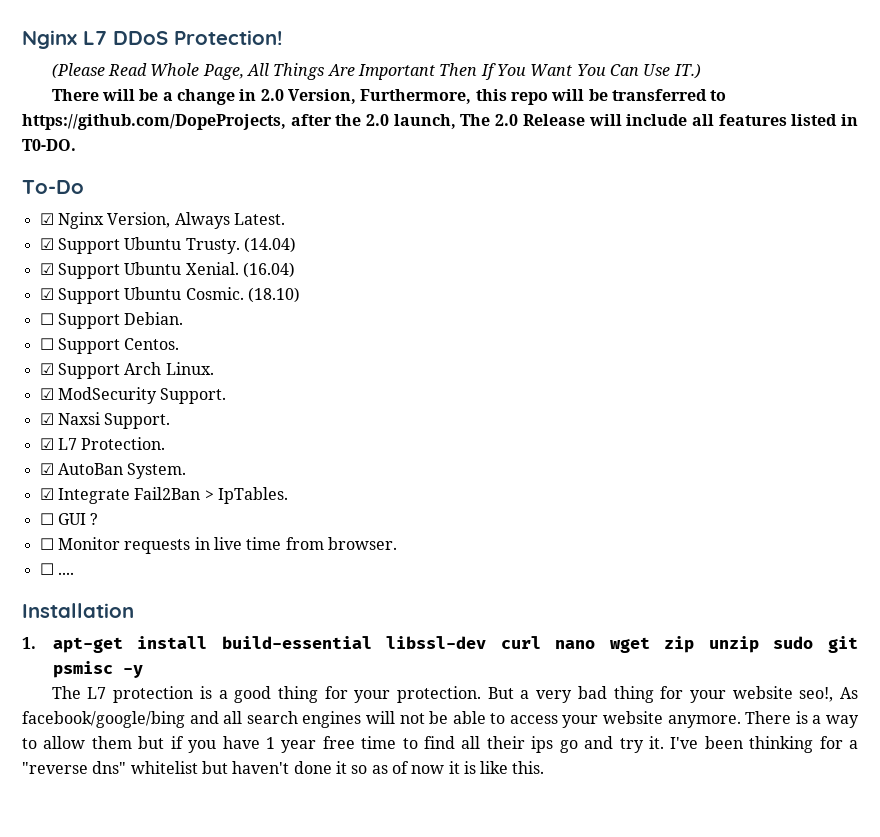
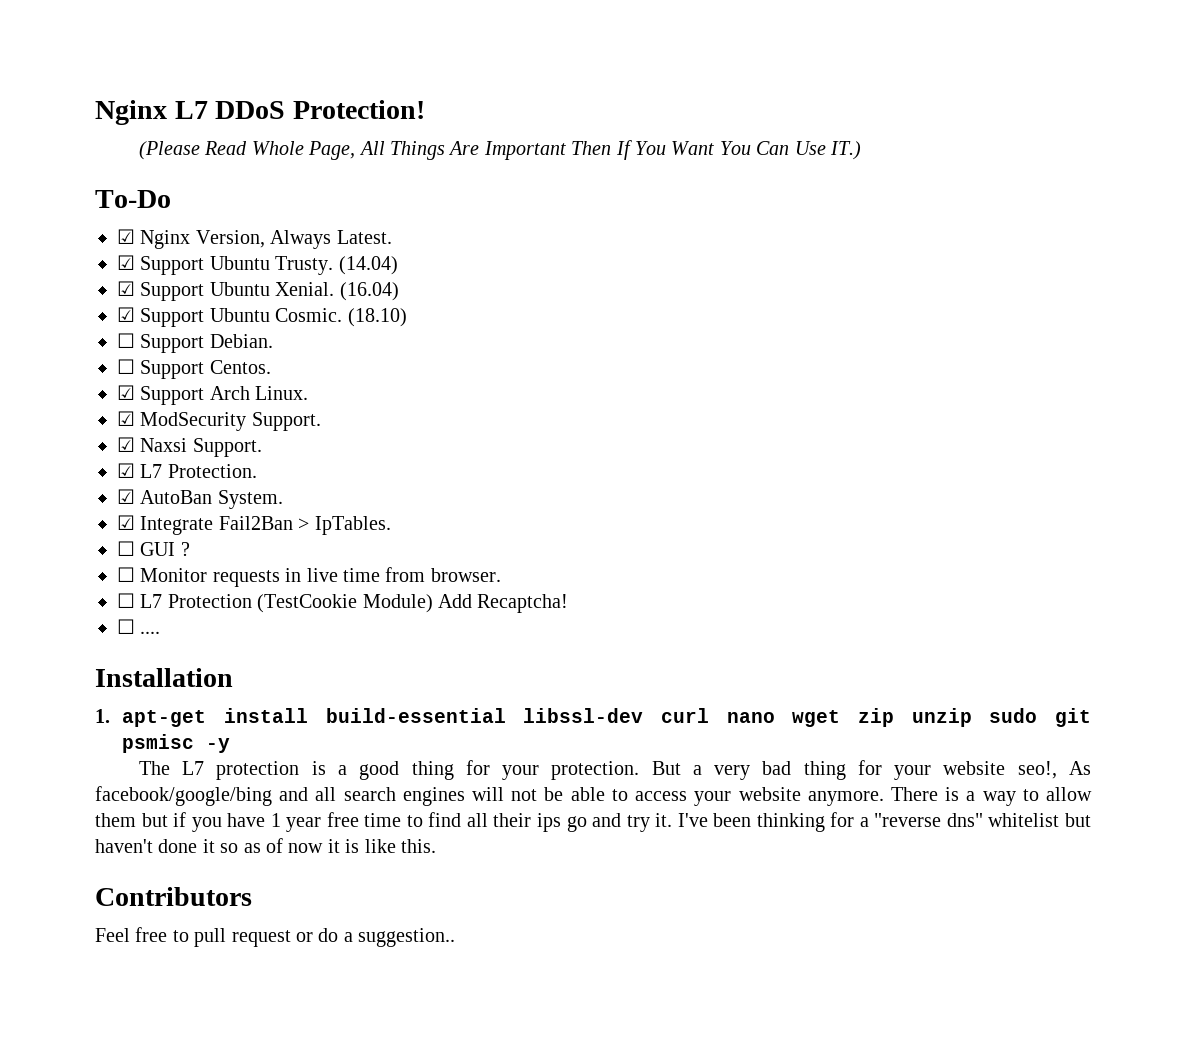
[51,89,727,105] [22,114,859,130] [22,139,76,151] // There will be a change in 2.0 Version, Furthermore, this repo will be transferred to https://github.com/DopeProjects, after the 2.0 launch, The 2.0 Release will include all features listed in T0-DO. -> (861, 150) none
(397, 543) none -> [117,593,569,613] // ☐ L7 Protection (TestCookie Module) Add Recaptcha!
(545, 767) none -> [95,887,252,906] [95,927,456,947] // Contributors // Feel free to pull request or do a suggestion..

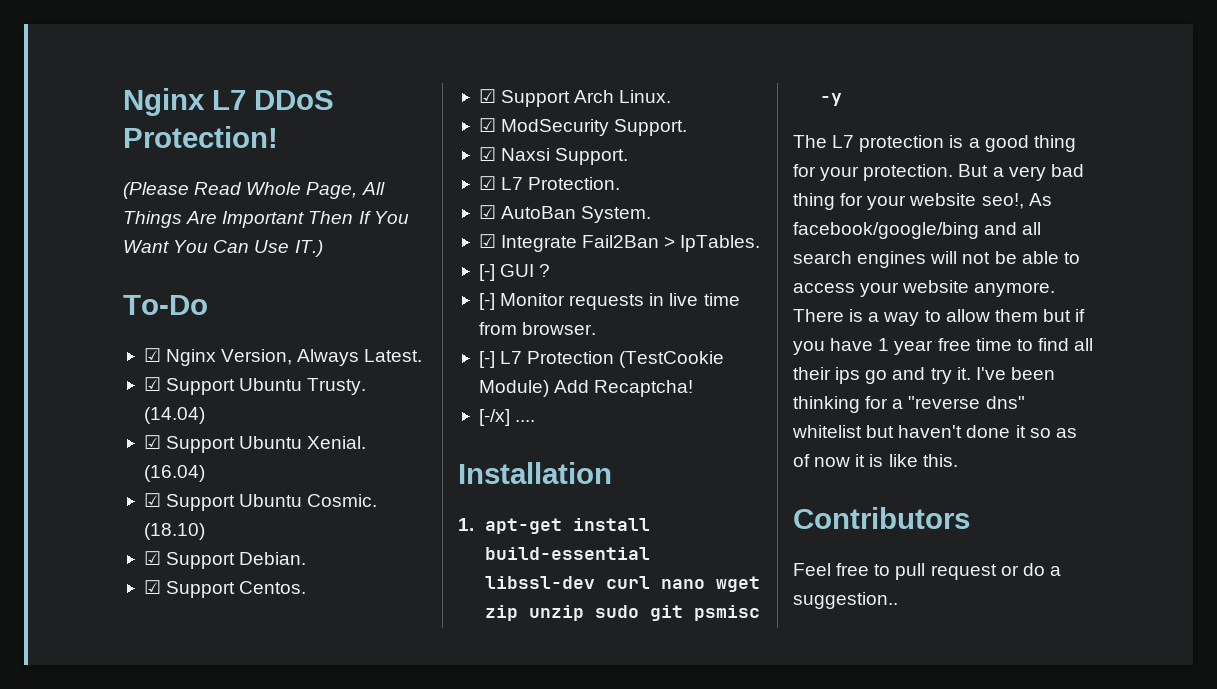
[117,333,135,348] ☐ -> [143,551,161,565] ☑
[117,359,135,374] ☐ -> [143,580,161,594] ☑
[117,541,135,556] ☐ -> [478,264,495,281] [-]
[117,567,135,582] ☐ -> [478,293,495,310] [-]
[117,593,135,608] ☐ -> [478,351,495,368] [-]
[117,619,135,634] ☐ -> [478,409,510,426] [-/x]

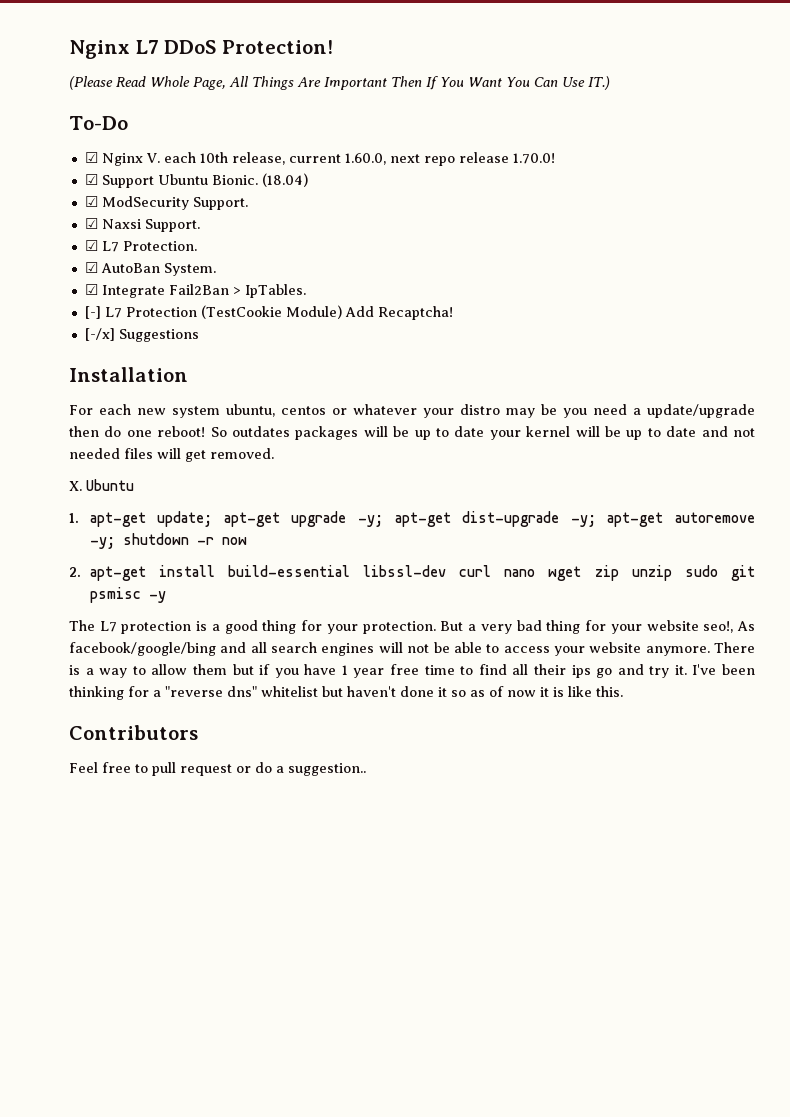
[221,349,423,366] [143,377,367,395] [143,407,205,424] [143,435,367,453] [143,465,205,482] [143,493,378,511] [143,523,205,540] [143,551,307,569] [143,580,307,598] [478,89,672,107] Version, Always Latest. // ☑ Support Ubuntu Trusty. (14.04) // ☑ Support Ubuntu Xenial. (16.04) // ☑ Support Ubuntu Cosmic. (18.10) // ☑ Support Debian. // ☑ Support Centos. // ☑ Support Arch Linux. -> [145,152,555,166] [84,173,308,188] V. each 10th release, current 1.60.0, next repo release 1.70.0! // ☑ Support Ubuntu Bionic. (18.04)
[478,264,551,281] [478,293,740,310] [478,322,597,335] // [-] GUI ? // [-] Monitor requests in live time from browser. -> (306, 291) none
[515,420,536,422] .... -> [118,329,199,342] Suggestions
[458,518,474,531] 1. -> [69,404,755,418] [69,426,755,440] [69,448,274,462] [69,479,134,491] [69,511,755,527] [89,533,247,549] [69,567,81,577] For each new system ubuntu, centos or whatever your distro may be you need a update/upgrade then do one reboot! So outdates packages will be up to date your kernel will be up to date and not needed files will get removed. // X. Ubuntu // 1. apt-get update; apt-get upgrade -y; apt-get dist-upgrade -y; apt-get autoremove -y; shutdown -r now // 2.

